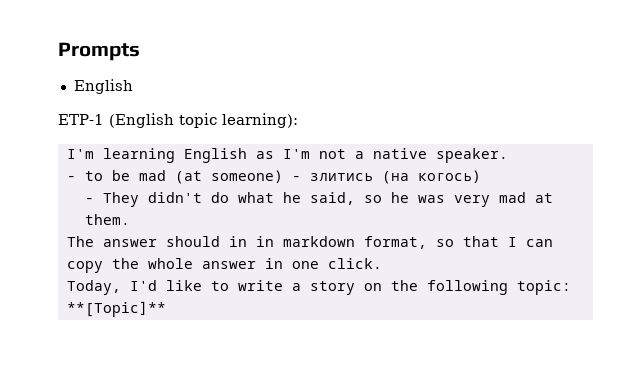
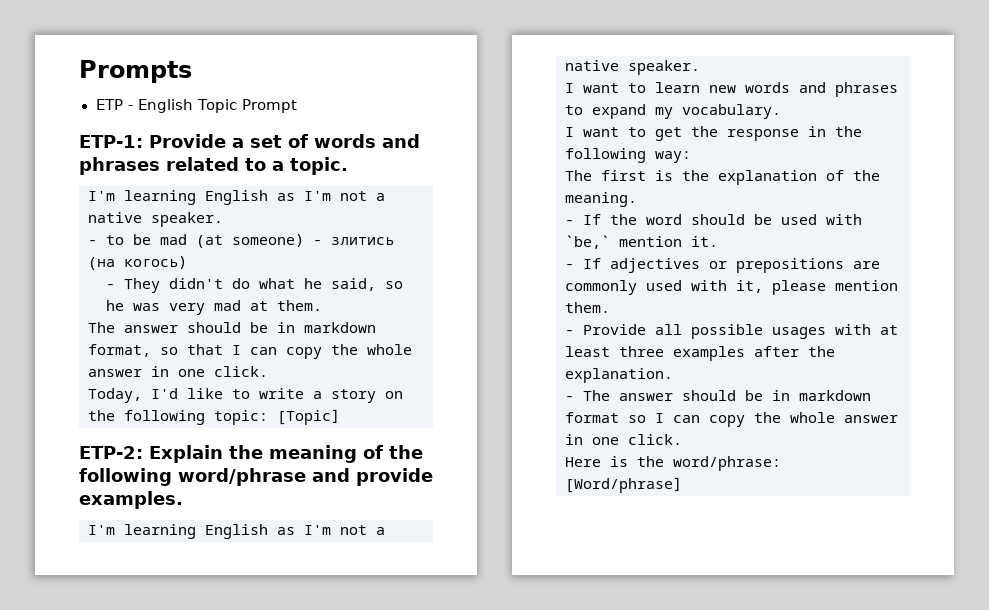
[73,79,133,94] [58,113,298,128] English // ETP-1 (English topic learning): -> [95,99,298,113] [79,134,420,148] [79,157,348,175] ETP - English Topic Prompt // ETP-1: Provide a set of words and phrases related to a topic.
[228,236,247,247] in -> [250,322,268,333] be
[66,301,166,317] **[Topic]** -> [277,409,340,425] [79,445,423,463] [79,468,433,486] [79,491,183,509] [88,524,385,539] [565,60,700,75] [565,82,898,97] [565,104,781,119] [565,126,862,141] [565,148,691,163] [565,170,880,185] [565,192,637,207] [565,214,862,225] [565,235,718,249] [565,258,880,273] [565,280,898,295] [565,302,610,313] [565,324,898,339] [565,346,835,361] [565,368,673,383] [565,390,871,401] [565,412,898,427] [565,434,682,445] [565,456,781,471] [565,477,682,493] [Topic] // ETP-2: Explain the meaning of the following word/phrase and provide examples. // I'm learning English as I'm not a native speaker. // I want to learn new words and phrases to expand my vocabulary. // I want to get the response in the following way: // The first is the explanation of the meaning. // - If the word should be used with `be,` mention it. // - If adjectives or prepositions are commonly used with it, please mention them. // - Provide all possible usages with at least three examples after the explanation. // - The answer should be in markdown format so I can copy the whole answer in one click. // Here is the word/phrase: [Word/phrase]

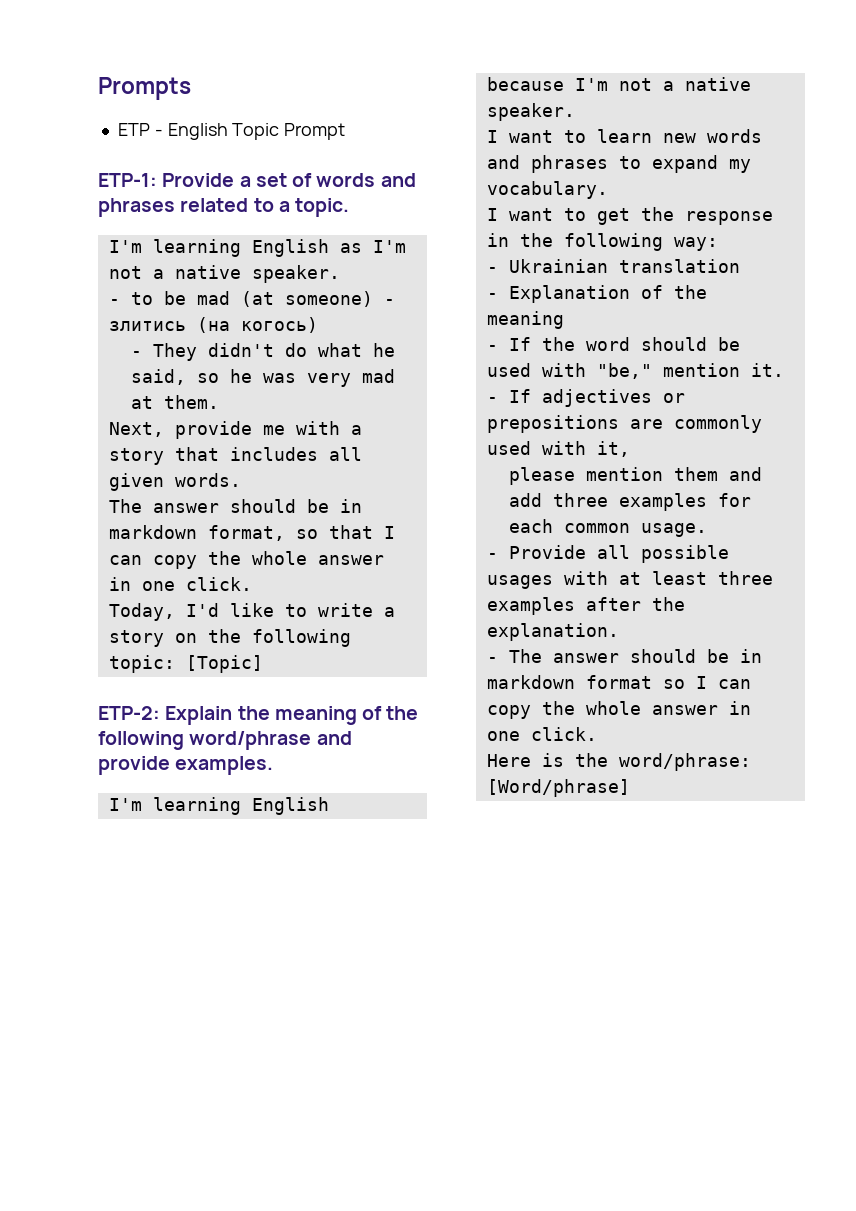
(322, 305) none -> [108,421,362,439] [108,447,362,465] [108,473,241,491] // Next, provide me with a story that includes all given words.
[277,527,295,535] as -> [486,77,564,91] because
[565,170,880,185] [565,192,637,207] The first is the explanation of the meaning. -> [486,259,740,273] [486,285,707,303] [486,311,564,329] - Ukrainian translation // - Explanation of the meaning
[565,235,610,249] `be,` -> [596,363,652,379] "be,"
(763, 286) none -> (630, 449) //
[565,302,610,313] them. -> [673,467,762,481] [508,493,751,511] [508,519,707,537] them and add three examples for each common usage.

